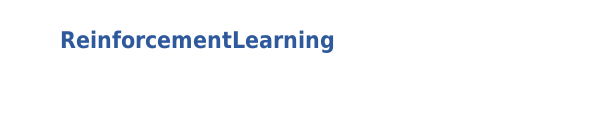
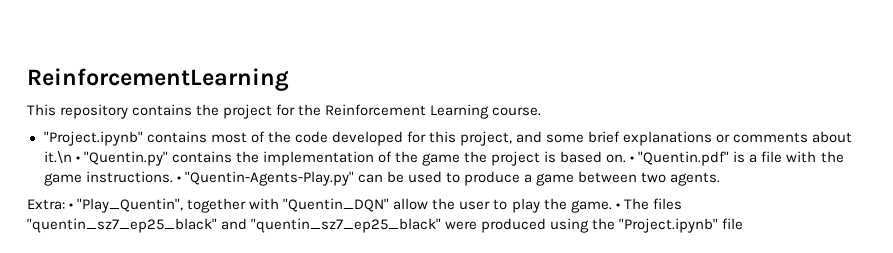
(335, 41) none -> [27,104,542,119] [43,131,853,146] [43,151,844,166] [43,171,721,186] [27,198,682,213] [27,218,744,233] // This repository contains the project for the Reinforcement Learning course. // "Project.ipynb" contains most of the code developed for this project, and some brief explanations or comments about it.\n • "Quentin.py" contains the implementation of the game the project is based on. • "Quentin.pdf" is a file with the game instructions. • "Quentin-Agents-Play.py" can be used to produce a game between two agents. // Extra: • "Play_Quentin", together with "Quentin_DQN" allow the user to play the game. • The files "quentin_sz7_ep25_black" and "quentin_sz7_ep25_black" were produced using the "Project.ipynb" file

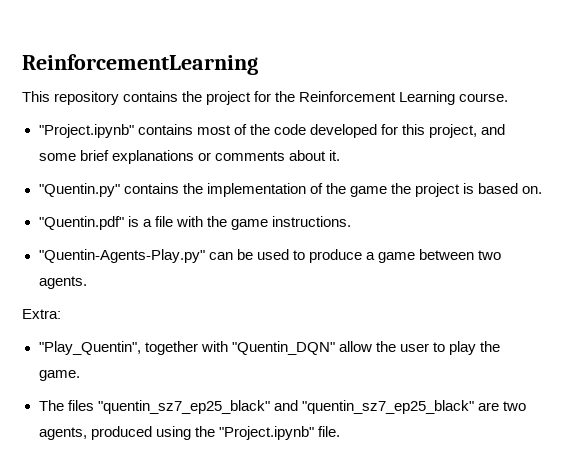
[43,151,80,164] it.\n • -> [328,150,340,161] it. //
[630,156,635,162] • -> (543, 190) //
[176,176,181,182] • -> (351, 221) //
[69,203,74,209] • -> (61, 314) //
[615,203,620,209] • -> (80, 375) //
[445,221,478,230] were -> [477,401,526,411] [38,427,87,440] are two agents,
[722,218,744,230] file -> [317,426,340,437] file.

